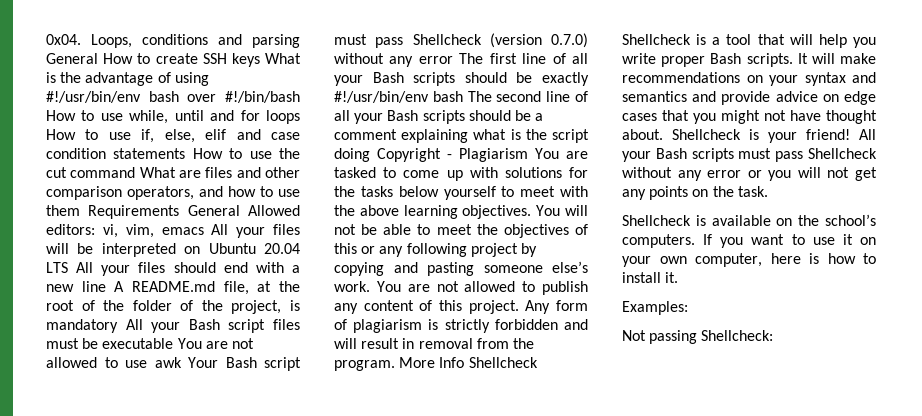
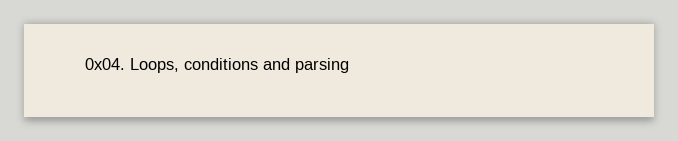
[46,53,301,67] [46,72,209,86] [46,91,300,103] [46,110,300,124] [46,129,300,143] [46,148,300,159] [46,167,300,178] [46,186,300,200] [46,205,300,219] [46,224,300,238] [46,243,300,257] [46,262,300,276] [46,281,300,295] [46,300,300,314] [46,319,300,333] [46,338,254,349] [46,357,301,371] [334,33,588,48] [334,53,588,67] [334,72,589,86] [334,91,588,103] [334,110,544,124] [334,129,589,143] [334,148,588,162] [334,167,588,181] [334,186,588,200] [334,205,588,219] [334,224,588,238] [334,243,537,257] [334,261,588,276] [334,281,588,295] [334,300,588,314] [334,319,588,333] [334,338,534,349] [334,357,538,371] [622,34,876,48] [622,53,876,67] [622,72,876,86] [622,91,876,105] [622,110,877,124] [622,129,876,143] [622,148,877,162] [622,167,877,181] [622,186,768,200] [622,214,876,226] [622,234,876,248] [622,253,876,267] [622,272,679,283] [622,301,688,315] [622,330,774,344] General How to create SSH keys What is the advantage of using #!/usr/bin/env bash over #!/bin/bash How to use while, until and for loops How to use if, else, elif and case condition statements How to use the cut command What are files and other comparison operators, and how to use them Requirements General Allowed editors: vi, vim, emacs All your files will be interpreted on Ubuntu 20.04 LTS All your files should end with a new line A README.md file, at the root of the folder of the project, is mandatory All your Bash script files must be executable You are not allowed to use awk Your Bash script must pass Shellcheck (version 0.7.0) without any error The first line of all your Bash scripts should be exactly #!/usr/bin/env bash The second line of all your Bash scripts should be a comment explaining what is the script doing Copyright - Plagiarism You are tasked to come up with solutions for the tasks below yourself to meet with the above learning objectives. You will not be able to meet the objectives of this or any following project by copying and pasting someone else’s work. You are not allowed to publish any content of this project. Any form of plagiarism is strictly forbidden and will result in removal from the program. More Info Shellcheck Shellcheck is a tool that will help you write proper Bash scripts. It will make recommendations on your syntax and semantics and provide advice on edge cases that you might not have thought about. Shellcheck is your friend! All your Bash scripts must pass Shellcheck without any error or you will not get any points on the task. // Shellcheck is available on the school’s computers. If you want to use it on your own computer, here is how to install it. // Examples: // Not passing Shellcheck: -> (349, 65) none

